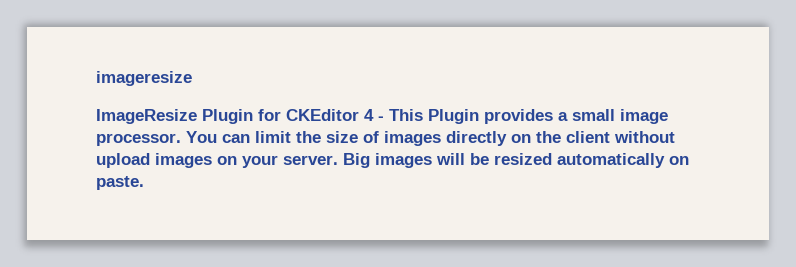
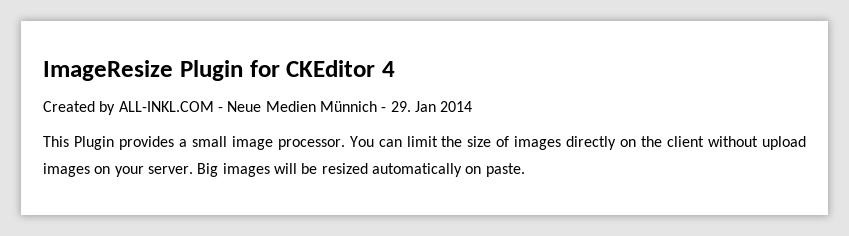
[96,71,192,86] imageresize // -> (43, 70) none
[378,116,384,121] - -> [43,101,473,115] // Created by ALL-INKL.COM - Neue Medien Münnich - 29. Jan 2014 //

